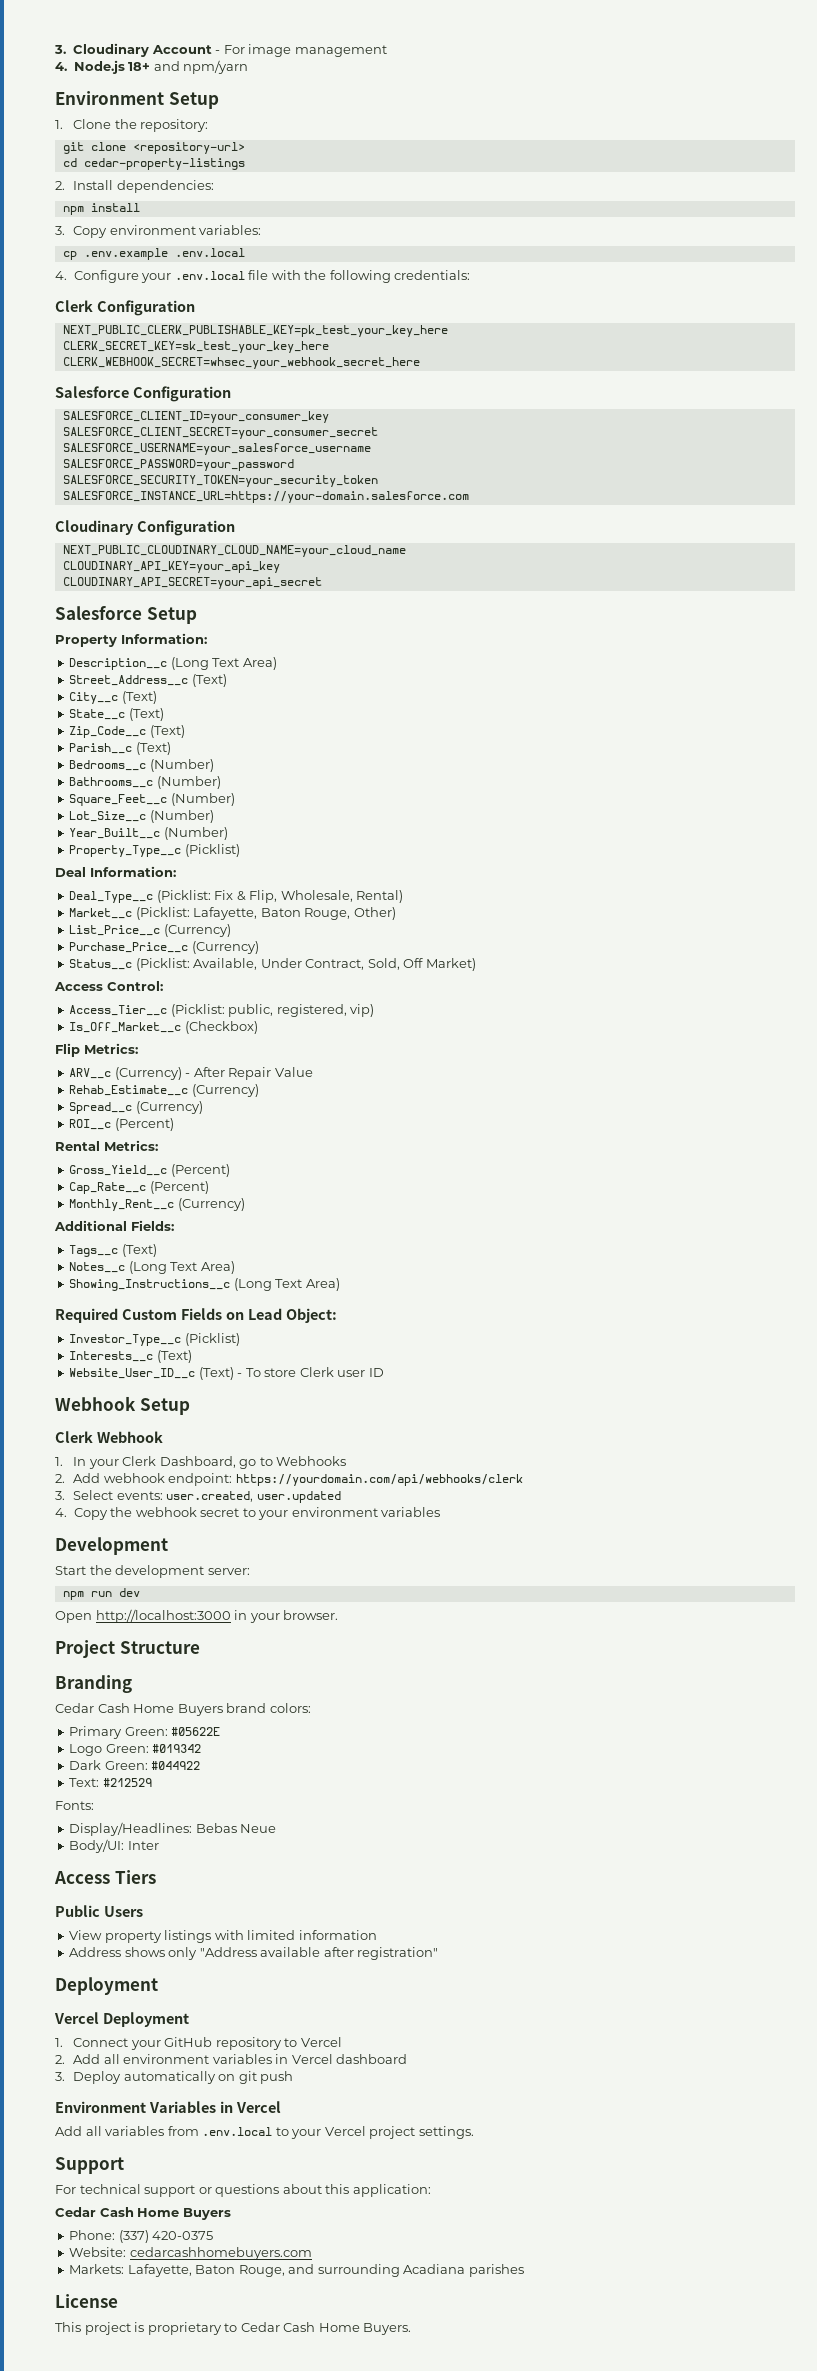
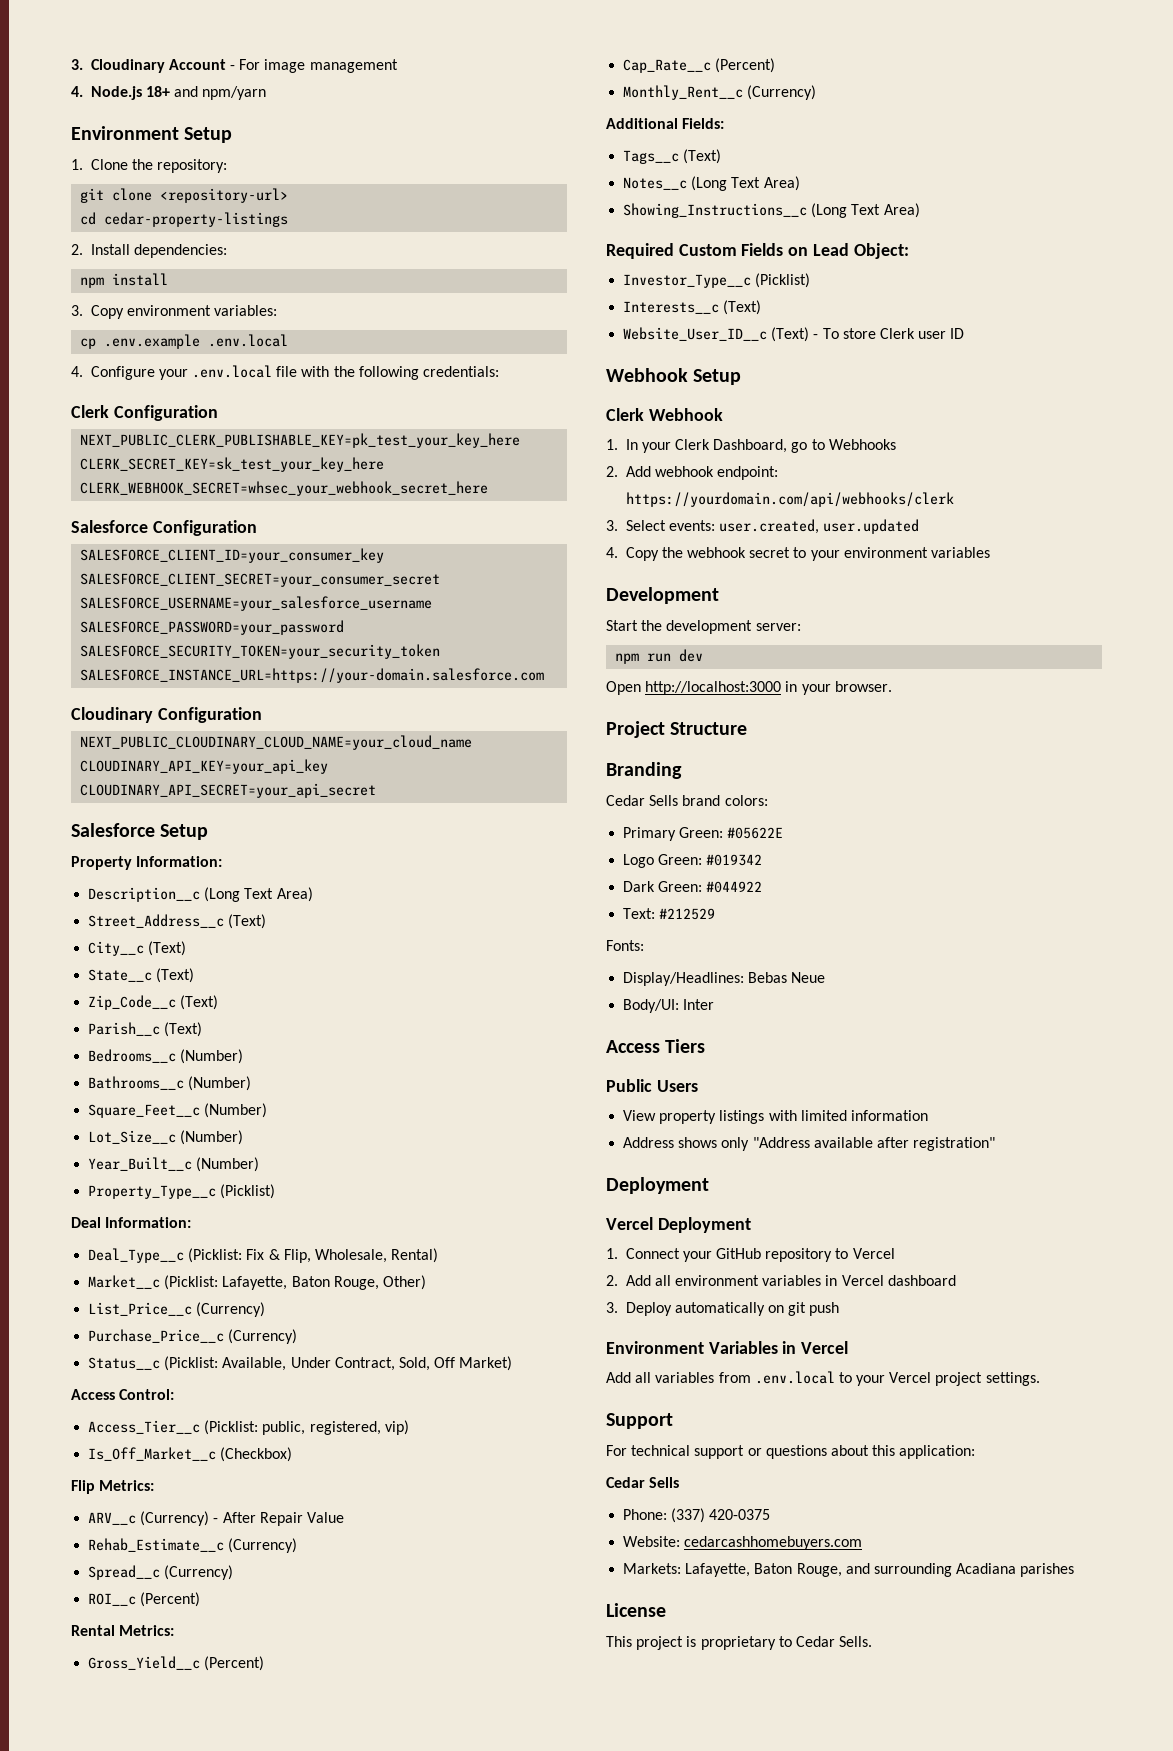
[97,1703,223,1716] Cash Home Buyers -> [649,795,679,806] Sells
[99,2207,231,2220] Cash Home Buyers -> [649,1477,680,1488] Sells
[283,2322,412,2335] Cash Home Buyers. -> [839,1636,873,1647] Sells.

